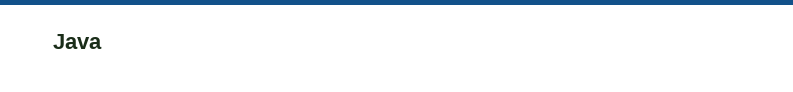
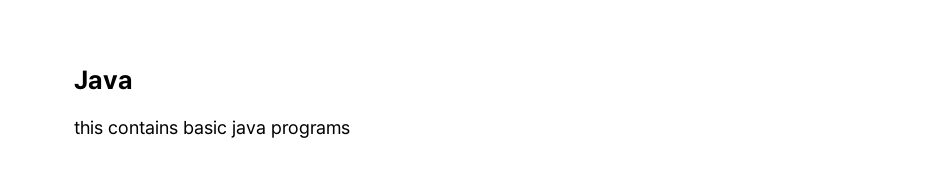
(102, 41) none -> [74,120,350,138] // this contains basic java programs

